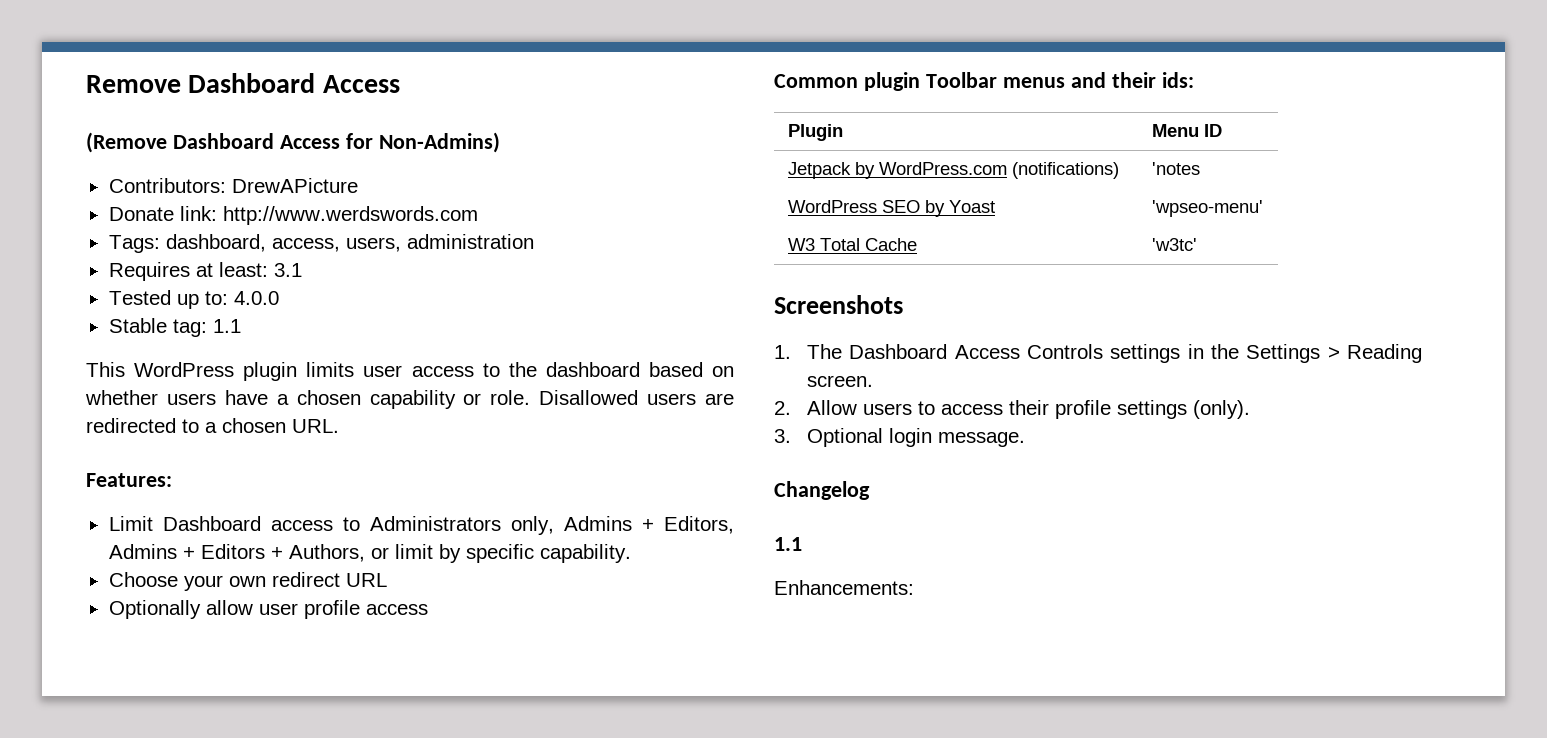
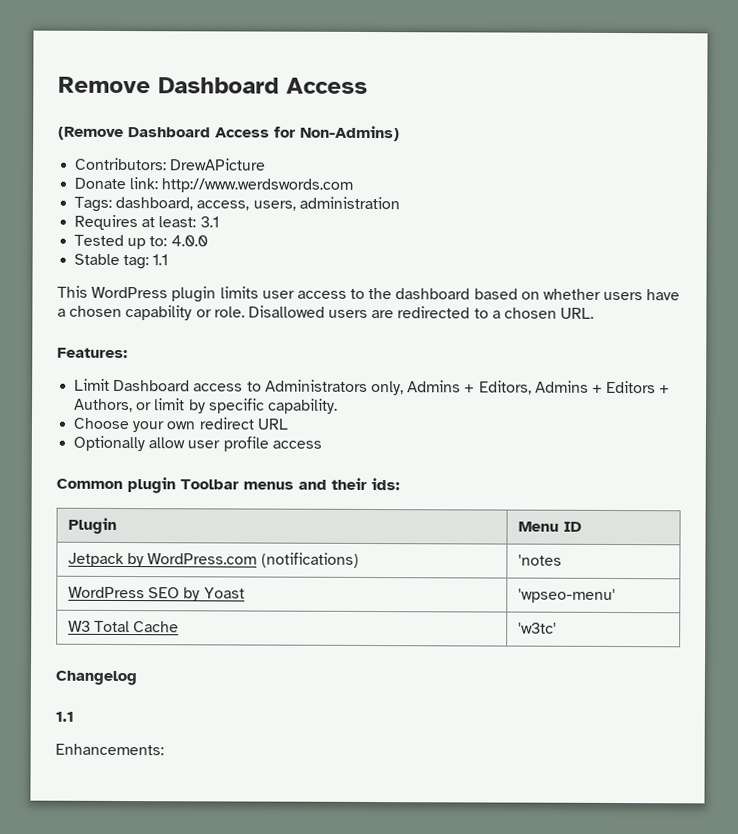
[774,295,903,314] [774,344,1422,363] [806,375,873,387] [774,400,1250,419] [774,428,1025,447] // Screenshots // 1. The Dashboard Access Controls settings in the Settings > Reading screen. // 2. Allow users to access their profile settings (only). // 3. Optional login message. -> (558, 628) none

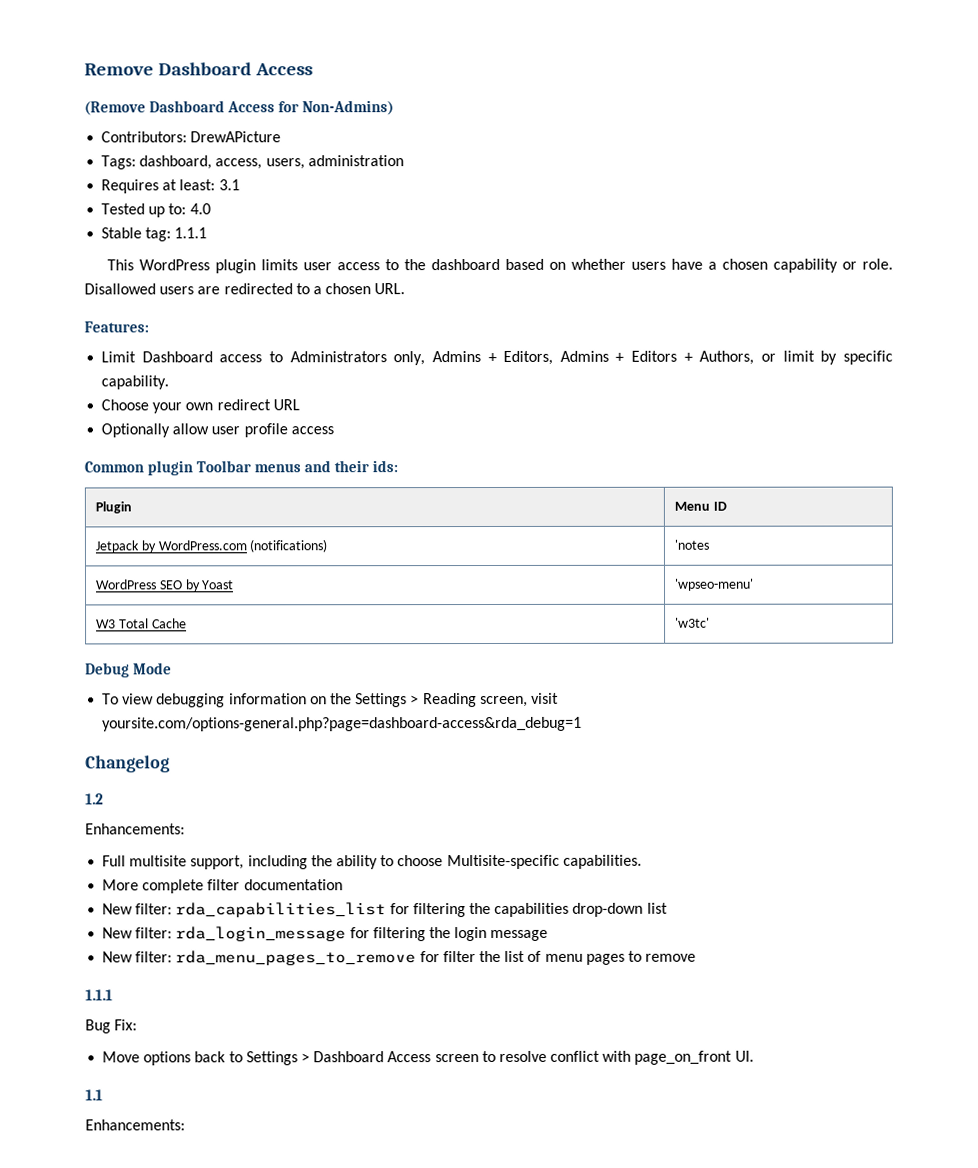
[74,177,354,193] // Donate link: http://www.werdswords.com -> (282, 137) none
[170,235,208,247] 4.0.0 -> [189,203,211,215] 4.0
[152,254,169,266] 1.1 -> [174,227,208,239] 1.1.1
[55,670,137,686] Changelog -> [85,662,173,678] [102,692,559,708] [102,716,583,732] [85,755,170,773] [85,793,104,805] [85,823,185,835] [102,854,642,870] [102,879,343,894] [102,902,668,918] [102,926,549,942] [102,950,697,966] [85,989,113,1001] [85,1019,138,1034] [102,1050,754,1066] Debug Mode // To view debugging information on the Settings > Reading screen, visit yoursite.com/options-general.php?page=dashboard-access&rda_debug=1 // Changelog // 1.2 // Enhancements: // Full multisite support, including the ability to choose Multisite-specific capabilities. // More complete filter documentation // New filter: rda_capabilities_list for filtering the capabilities drop-down list // New filter: rda_login_message for filtering the login message // New filter: rda_menu_pages_to_remove for filter the list of menu pages to remove // 1.1.1 // Bug Fix: // Move options back to Settings > Dashboard Access screen to resolve conflict with page_on_front UI.

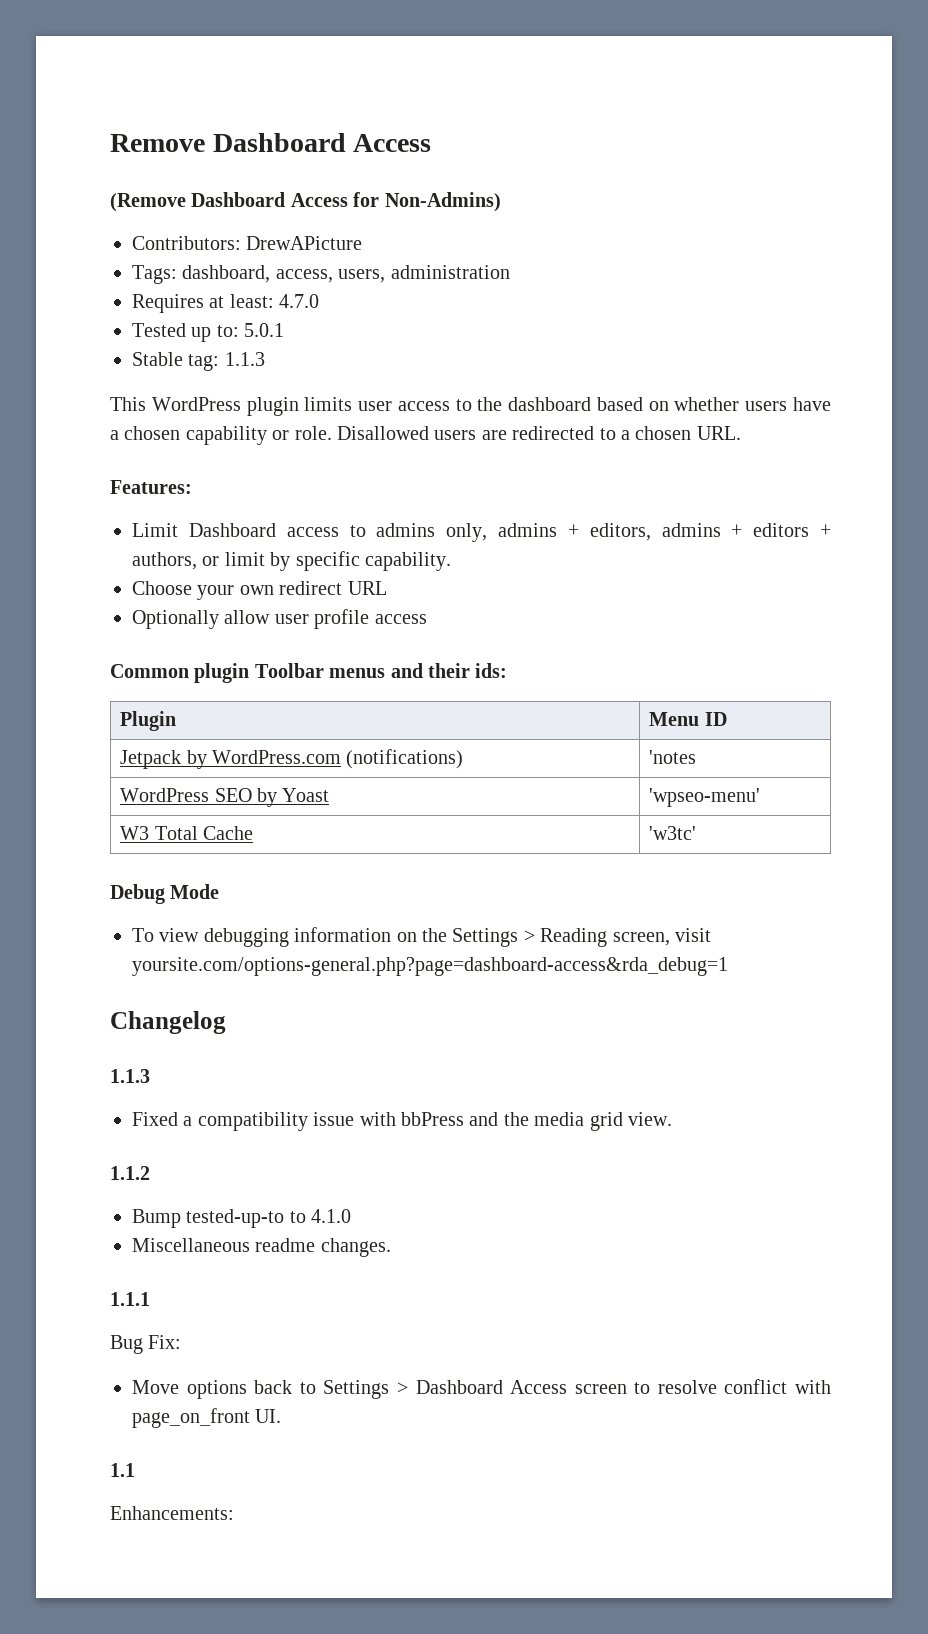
[218,179,240,191] 3.1 -> [279,294,320,308] 4.7.0
[189,203,211,215] 4.0 -> [244,323,285,337] 5.0.1
[174,227,208,239] 1.1.1 -> [224,352,265,366] 1.1.3
[289,350,755,366] Administrators only, Admins + Editors, Admins + Editors + Authors, -> [376,523,831,542] [132,552,197,570] admins only, admins + editors, admins + editors + authors,
[85,793,104,805] [85,823,185,835] [102,854,642,870] [102,879,343,894] [102,902,668,918] [102,926,549,942] [102,950,697,966] 1.2 // Enhancements: // Full multisite support, including the ability to choose Multisite-specific capabilities. // More complete filter documentation // New filter: rda_capabilities_list for filtering the capabilities drop-down list // New filter: rda_login_message for filtering the login message // New filter: rda_menu_pages_to_remove for filter the list of menu pages to remove -> [110,1069,150,1083] [132,1112,672,1131] [110,1166,150,1180] [132,1209,352,1228] [132,1238,391,1257] 1.1.3 // Fixed a compatibility issue with bbPress and the media grid view. // 1.1.2 // Bump tested-up-to to 4.1.0 // Miscellaneous readme changes.

